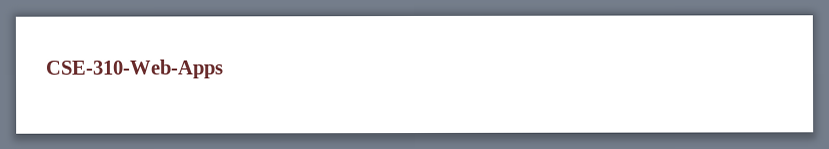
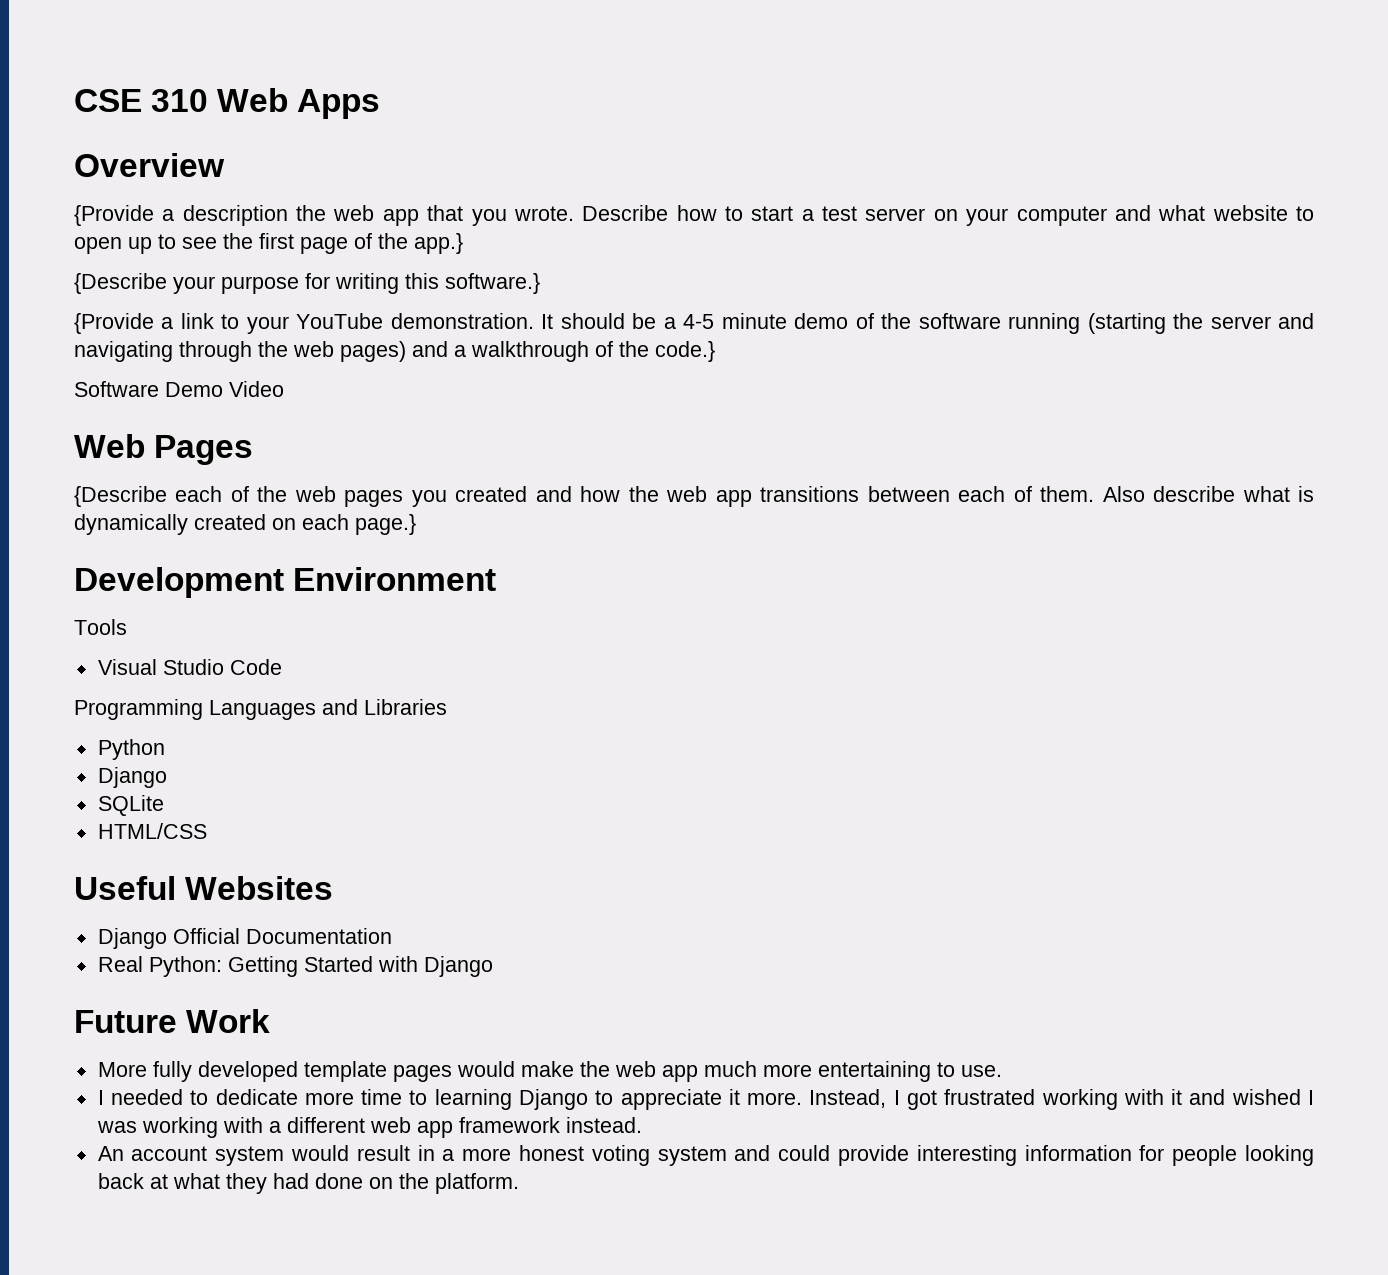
[45,59,224,79] CSE-310-Web-Apps -> [74,88,381,119] [74,153,225,177] [74,205,1314,226] [74,233,463,254] [74,273,540,294] [74,313,1314,334] [74,341,715,362] [74,381,284,397] [74,434,254,465] [74,486,1314,507] [74,514,416,535] [74,567,497,598] [74,619,127,635] [97,659,282,675] [74,699,447,720] [97,739,165,760] [97,767,167,788] [97,795,164,816] [97,823,207,839] [74,876,334,900] [97,928,392,949] [97,956,493,977] [74,1009,271,1033] [97,1061,1002,1082] [97,1089,1315,1110] [96,1117,642,1138] [97,1145,1314,1166] [97,1173,519,1194] CSE 310 Web Apps // Overview // {Provide a description the web app that you wrote. Describe how to start a test server on your computer and what website to open up to see the first page of the app.} // {Describe your purpose for writing this software.} // {Provide a link to your YouTube demonstration. It should be a 4-5 minute demo of the software running (starting the server and navigating through the web pages) and a walkthrough of the code.} // Software Demo Video // Web Pages // {Describe each of the web pages you created and how the web app transitions between each of them. Also describe what is dynamically created on each page.} // Development Environment // Tools // Visual Studio Code // Programming Languages and Libraries // Python // Django // SQLite // HTML/CSS // Useful Websites // Django Official Documentation // Real Python: Getting Started with Django // Future Work // More fully developed template pages would make the web app much more entertaining to use. // I needed to dedicate more time to learning Django to appreciate it more. Instead, I got frustrated working with it and wished I was working with a different web app framework instead. // An account system would result in a more honest voting system and could provide interesting information for people looking back at what they had done on the platform.

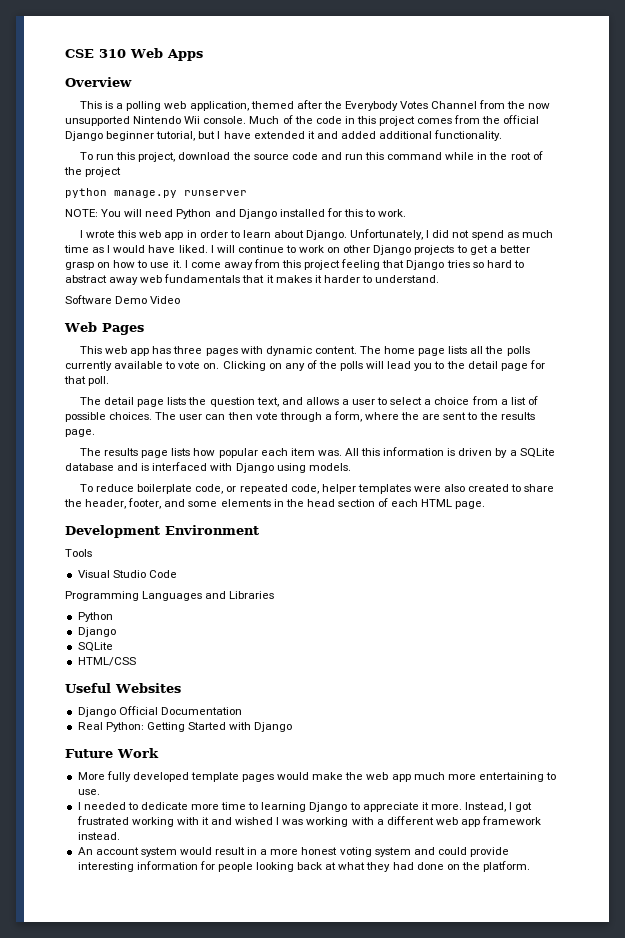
[74,205,1314,226] [74,233,463,254] [74,273,540,294] [74,313,1314,334] [74,341,715,362] {Provide a description the web app that you wrote. Describe how to start a test server on your computer and what website to open up to see the first page of the app.} // {Describe your purpose for writing this software.} // {Provide a link to your YouTube demonstration. It should be a 4-5 minute demo of the software running (starting the server and navigating through the web pages) and a walkthrough of the code.} -> [80,100,551,111] [65,115,540,126] [65,130,503,141] [80,151,543,162] [64,167,122,177] [65,188,247,198] [65,208,407,219] [80,229,553,240] [64,245,530,255] [65,259,524,270] [65,274,440,285] This is a polling web application, themed after the Everybody Votes Channel from the now unsupported Nintendo Wii console. Much of the code in this project comes from the official Django beginner tutorial, but I have extended it and added additional functionality. // To run this project, download the source code and run this command while in the root of the project // python manage.py runserver // NOTE: You will need Python and Django installed for this to work. // I wrote this web app in order to learn about Django. Unfortunately, I did not spend as much time as I would have liked. I will continue to work on other Django projects to get a better grasp on how to use it. I come away from this project feeling that Django tries so hard to abstract away web fundamentals that it makes it harder to understand.
[74,486,1314,507] [74,514,416,535] {Describe each of the web pages you created and how the web app transitions between each of them. Also describe what is dynamically created on each page.} -> [80,346,530,356] [65,360,545,371] [64,376,110,386] [80,396,538,407] [65,411,535,422] [65,429,95,437] [80,447,555,458] [65,462,351,473] [80,484,555,494] [64,498,486,509] This web app has three pages with dynamic content. The home page lists all the polls currently available to vote on. Clicking on any of the polls will lead you to the detail page for that poll. // The detail page lists the question text, and allows a user to select a choice from a list of possible choices. The user can then vote through a form, where the are sent to the results page. // The results page lists how popular each item was. All this information is driven by a SQLite database and is interfaced with Django using models. // To reduce boilerplate code, or repeated code, helper templates were also created to share the header, footer, and some elements in the head section of each HTML page.

